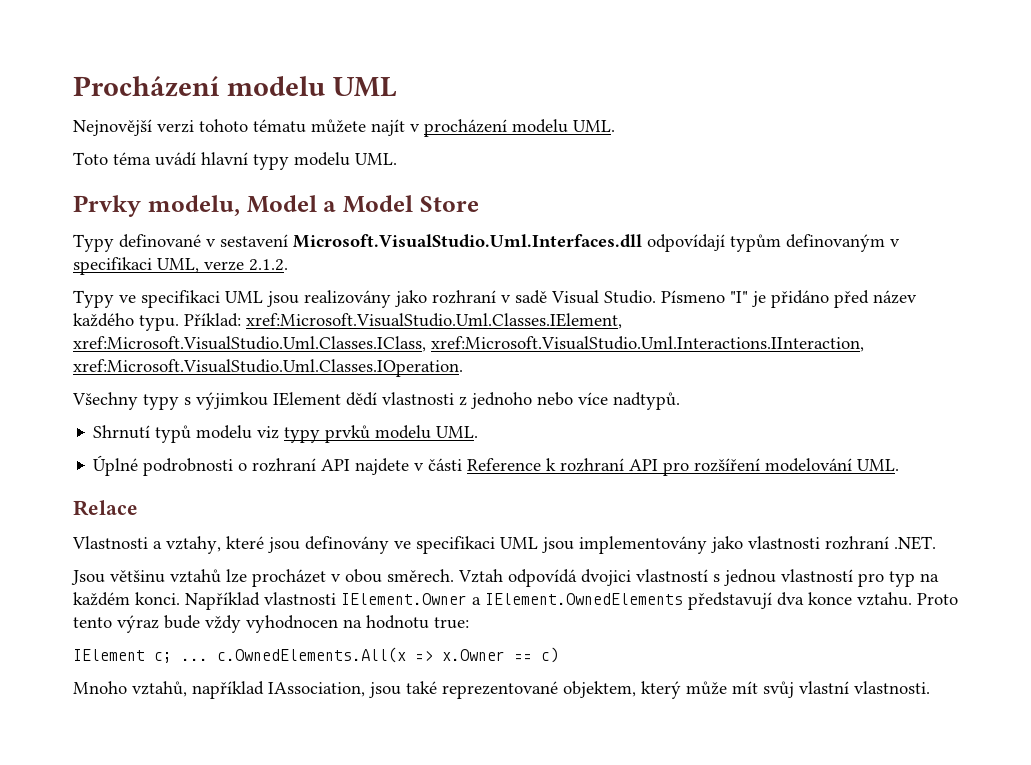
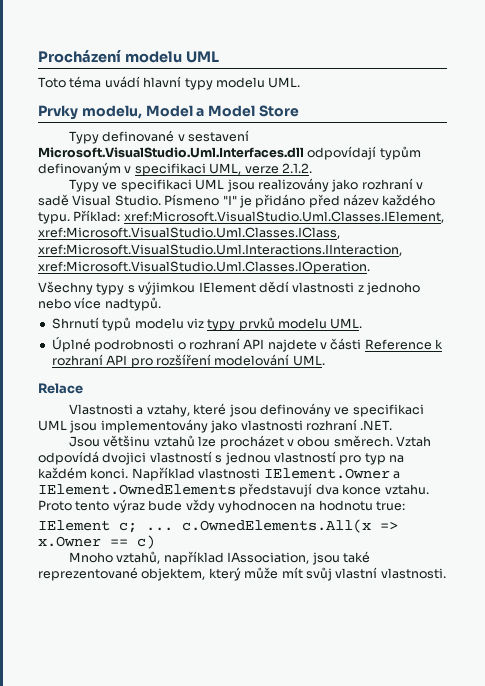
[73,119,615,137] // Nejnovější verzi tohoto tématu můžete najít v procházení modelu UML. -> (219, 57) none

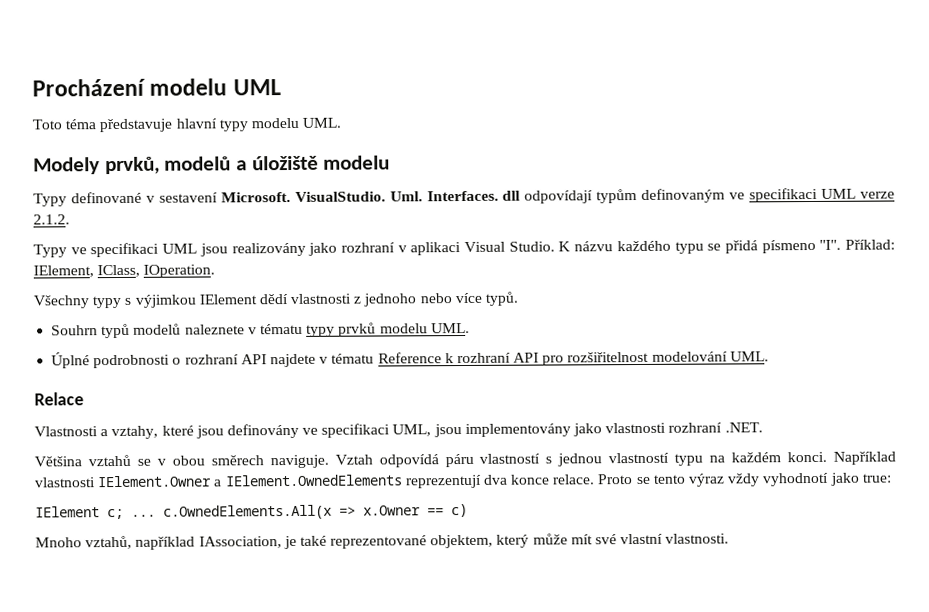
[104,76,140,88] uvádí -> [99,118,173,133] představuje
[38,105,299,120] [69,130,250,144] [38,146,421,160] [38,162,242,176] Prvky modelu, Model a Model Store // Typy definované v sestavení Microsoft.VisualStudio.Uml.Interfaces.dll odpovídají typům definovaným v specifikaci UML, -> [33,155,391,175] [33,187,857,207] Modely prvků, modelů a úložiště modelu // Typy definované v sestavení Microsoft. VisualStudio. Uml. Interfaces. dll odpovídají typům definovaným ve specifikaci UML
[38,194,69,206] sadě -> [410,242,462,256] aplikaci
[164,194,436,208] [38,210,444,224] [38,227,340,239] [38,244,402,256] [38,261,370,274] Písmeno "I" je přidáno před název každého typu. Příklad: xref:Microsoft.VisualStudio.Uml.Classes.IElement, xref:Microsoft.VisualStudio.Uml.Classes.IClass, xref:Microsoft.VisualStudio.Uml.Interactions.IInteraction, xref:Microsoft.VisualStudio.Uml.Classes.IOperation. -> [558,239,896,254] [33,264,216,278] K názvu každého typu se přidá písmeno "I". Příklad: IElement, IClass, IOperation.
[104,297,161,311] [51,317,204,331] nadtypů. // Shrnutí typů modelu viz -> [485,291,519,306] [51,323,303,339] typů. // Souhrn typů modelů naleznete v tématu
[330,338,362,350] části -> [331,353,375,364] tématu
[155,354,211,366] rozšíření -> [567,351,650,363] rozšiřitelnost
[38,420,67,431] UML -> [392,424,432,437] UML,
[69,435,393,449] Jsou většinu vztahů lze procházet v obou směrech. -> [34,454,329,469] Většina vztahů se v obou směrech naviguje.
[102,452,147,465] dvojici -> [444,453,474,468] páru
[339,453,386,465] pro typ -> [674,453,704,466] typu
[239,483,313,497] představují -> [404,474,482,489] reprezentují
[384,484,429,495] [38,499,373,513] vztahu. Proto tento výraz bude vždy vyhodnocen na hodnotu -> [552,472,860,487] relace. Proto se tento výraz vždy vyhodnotí jako
[311,552,340,565] jsou -> [283,535,297,550] je
[305,567,332,581] svůj -> [595,534,618,545] své

